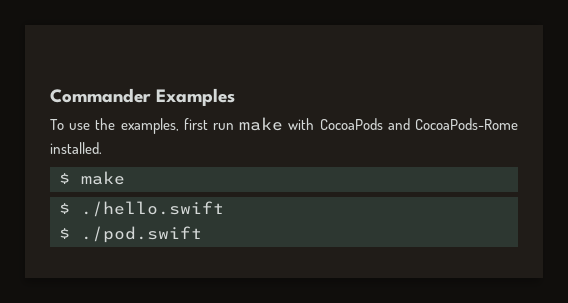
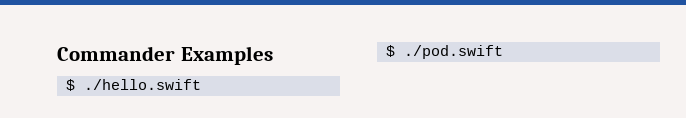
[50,117,518,134] [50,142,102,154] [59,171,125,185] // To use the examples, first run make with CocoaPods and CocoaPods-Rome installed. // $ make -> (273, 55) none

